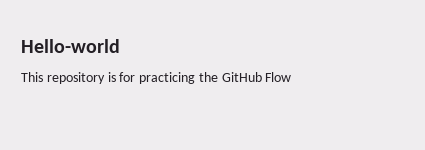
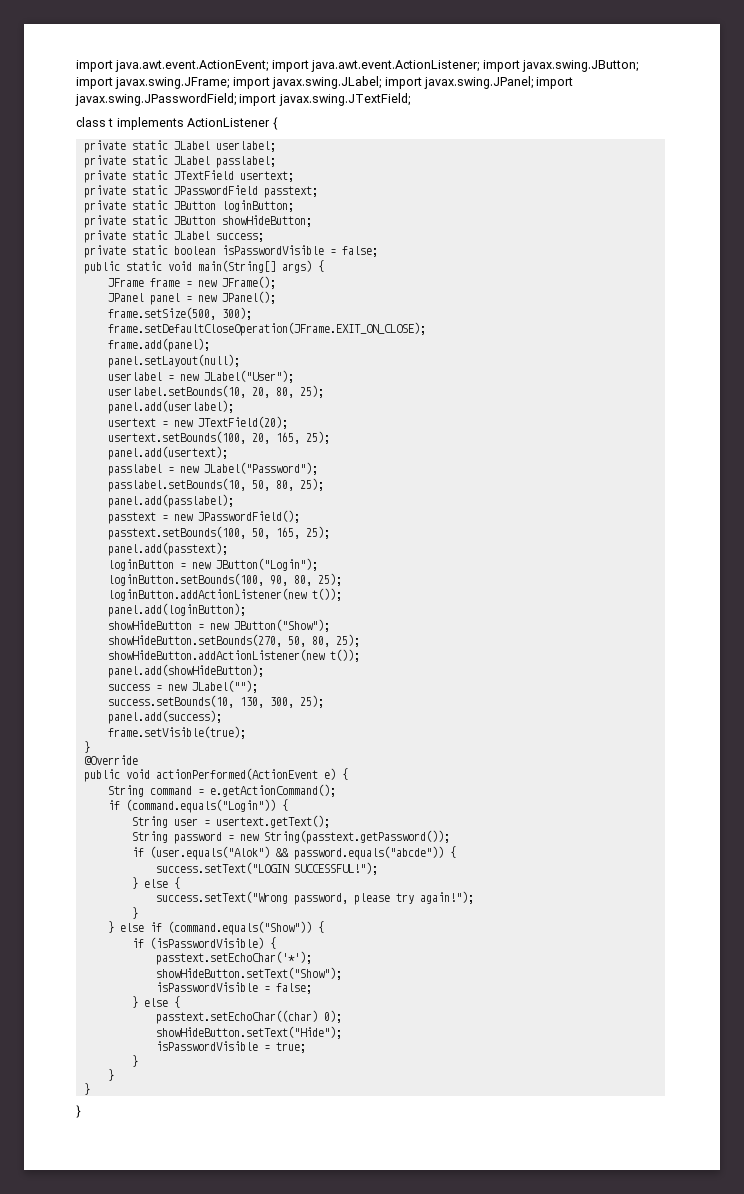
[21,39,120,53] [21,72,292,84] Hello-world // This repository is for practicing the GitHub Flow -> [76,60,638,72] [76,76,574,89] [75,93,410,106] [76,117,278,130] [83,140,276,153] [83,155,276,168] [83,170,294,183] [83,185,318,198] [83,200,294,213] [83,215,312,228] [83,230,264,243] [83,245,378,258] [83,260,324,274] [107,276,276,289] [107,291,276,305] [107,307,252,320] [107,322,426,336] [107,338,210,352] [107,354,240,368] [107,370,294,383] [107,385,324,398] [107,400,234,414] [107,416,288,429] [107,431,330,444] [107,446,228,460] [107,462,318,476] [107,478,324,492] [107,494,234,508] [107,510,300,524] [107,526,330,540] [107,542,228,556] [107,558,318,571] [107,573,342,586] [107,588,342,601] [107,603,246,617] [107,619,330,632] [107,634,360,647] [107,649,360,662] [107,664,264,678] [107,680,258,693] [107,695,324,708] [107,710,222,724] [107,726,246,739] [83,741,90,753] [83,755,138,765] [83,768,348,782] [107,784,336,797] [107,799,288,813] [131,815,330,828] [131,830,450,844] [131,846,456,860] [155,862,378,875] [131,877,180,889] [155,891,474,905] [131,907,138,919] [107,921,324,935] [131,937,276,949] [155,951,312,965] [155,967,342,980] [155,982,312,994] [131,996,180,1008] [155,1010,342,1024] [155,1026,342,1039] [155,1041,306,1053] [131,1055,138,1067] [107,1069,114,1081] [83,1083,90,1095] [76,1105,81,1118] import java.awt.event.ActionEvent; import java.awt.event.ActionListener; import javax.swing.JButton; import javax.swing.JFrame; import javax.swing.JLabel; import javax.swing.JPanel; import javax.swing.JPasswordField; import javax.swing.JTextField; // class t implements ActionListener { // private static JLabel userlabel; // private static JLabel passlabel; // private static JTextField usertext; // private static JPasswordField passtext; // private static JButton loginButton; // private static JButton showHideButton; // private static JLabel success; // private static boolean isPasswordVisible = false; // public static void main(String[] args) { // JFrame frame = new JFrame(); // JPanel panel = new JPanel(); // frame.setSize(500, 300); // frame.setDefaultCloseOperation(JFrame.EXIT_ON_CLOSE); // frame.add(panel); // panel.setLayout(null); // userlabel = new JLabel("User"); // userlabel.setBounds(10, 20, 80, 25); // panel.add(userlabel); // usertext = new JTextField(20); // usertext.setBounds(100, 20, 165, 25); // panel.add(usertext); // passlabel = new JLabel("Password"); // passlabel.setBounds(10, 50, 80, 25); // panel.add(passlabel); // passtext = new JPasswordField(); // passtext.setBounds(100, 50, 165, 25); // panel.add(passtext); // loginButton = new JButton("Login"); // loginButton.setBounds(100, 90, 80, 25); // loginButton.addActionListener(new t()); // panel.add(loginButton); // showHideButton = new JButton("Show"); // showHideButton.setBounds(270, 50, 80, 25); // showHideButton.addActionListener(new t()); // panel.add(showHideButton); // success = new JLabel(""); // success.setBounds(10, 130, 300, 25); // panel.add(success); // frame.setVisible(true); // } // @Override // public void actionPerformed(ActionEvent e) { // String command = e.getActionCommand(); // if (command.equals("Login")) { // String user = usertext.getText(); // String password = new String(passtext.getPassword()); // if (user.equals("Alok") && password.equals("abcde")) { // success.setText("LOGIN SUCCESSFUL!"); // } else { // success.setText("Wrong password, please try again!"); // } // } else if (command.equals("Show")) { // if (isPasswordVisible) { // passtext.setEchoChar('*'); // showHideButton.setText("Show"); // isPasswordVisible = false; // } else { // passtext.setEchoChar((char) 0); // showHideButton.setText("Hide"); // isPasswordVisible = true; // } // } // } // }

